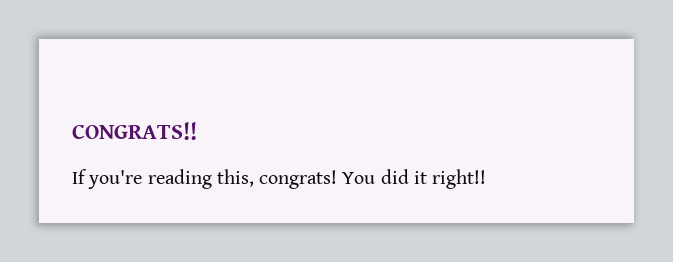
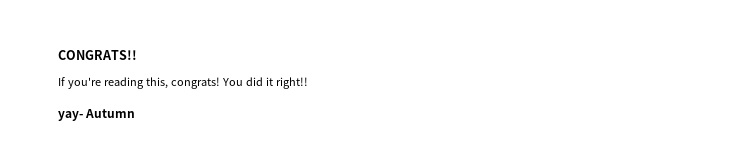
(487, 179) none -> [58,109,136,121] // yay- Autumn

